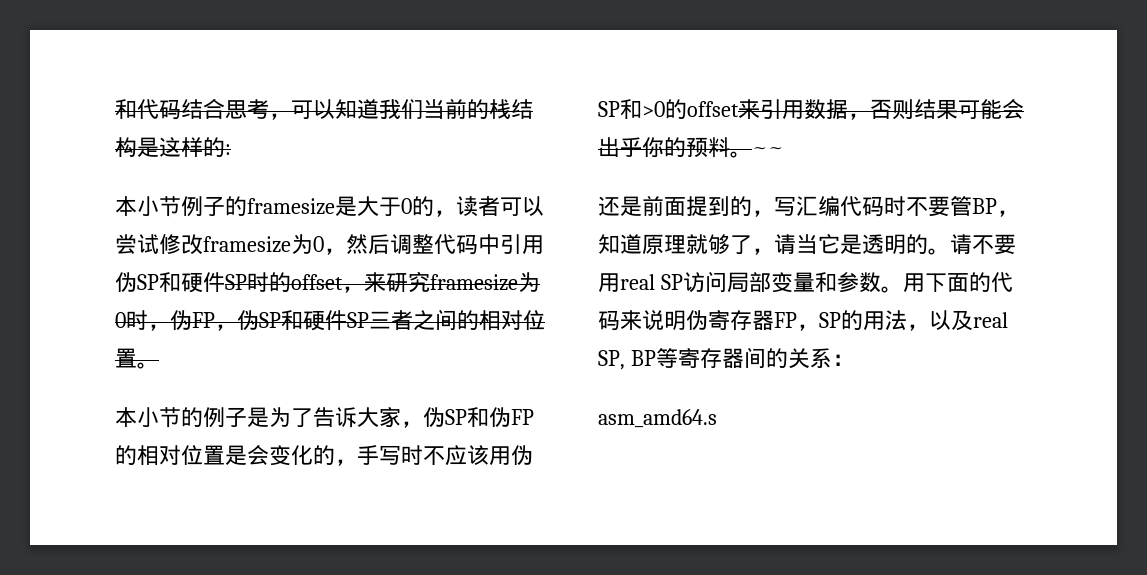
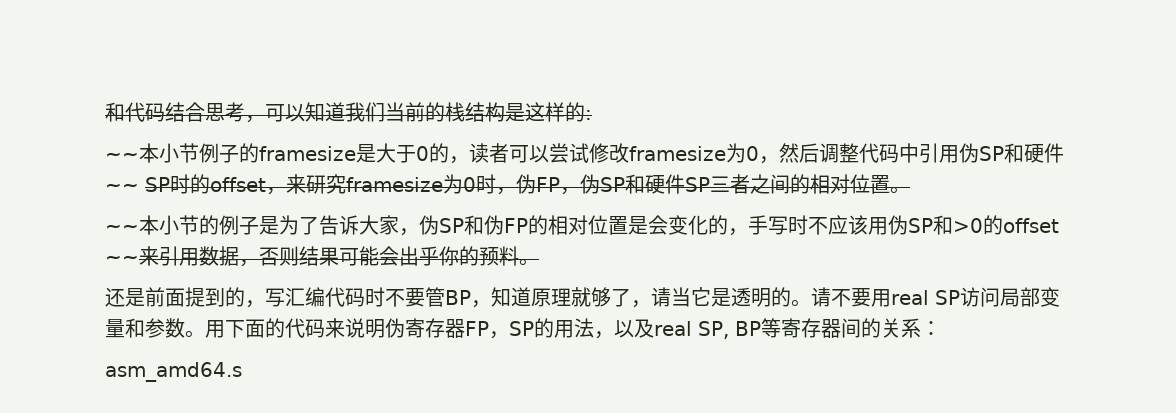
(231, 149) none -> [105,152,139,161] ~~
(225, 282) none -> [105,183,139,192] ~~
(159, 365) none -> [105,224,139,233] ~~
(739, 109) none -> [105,255,139,264] ~~
[752,147,784,155] ~~ -> (539, 262) none

